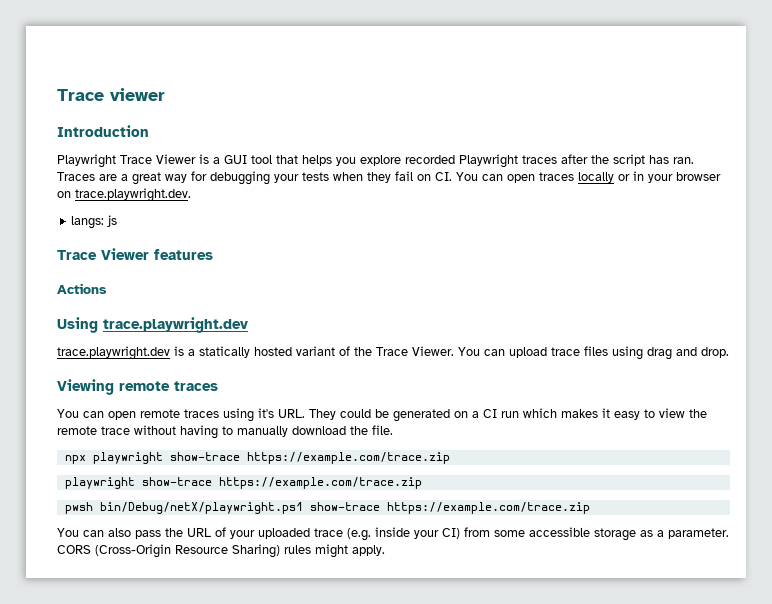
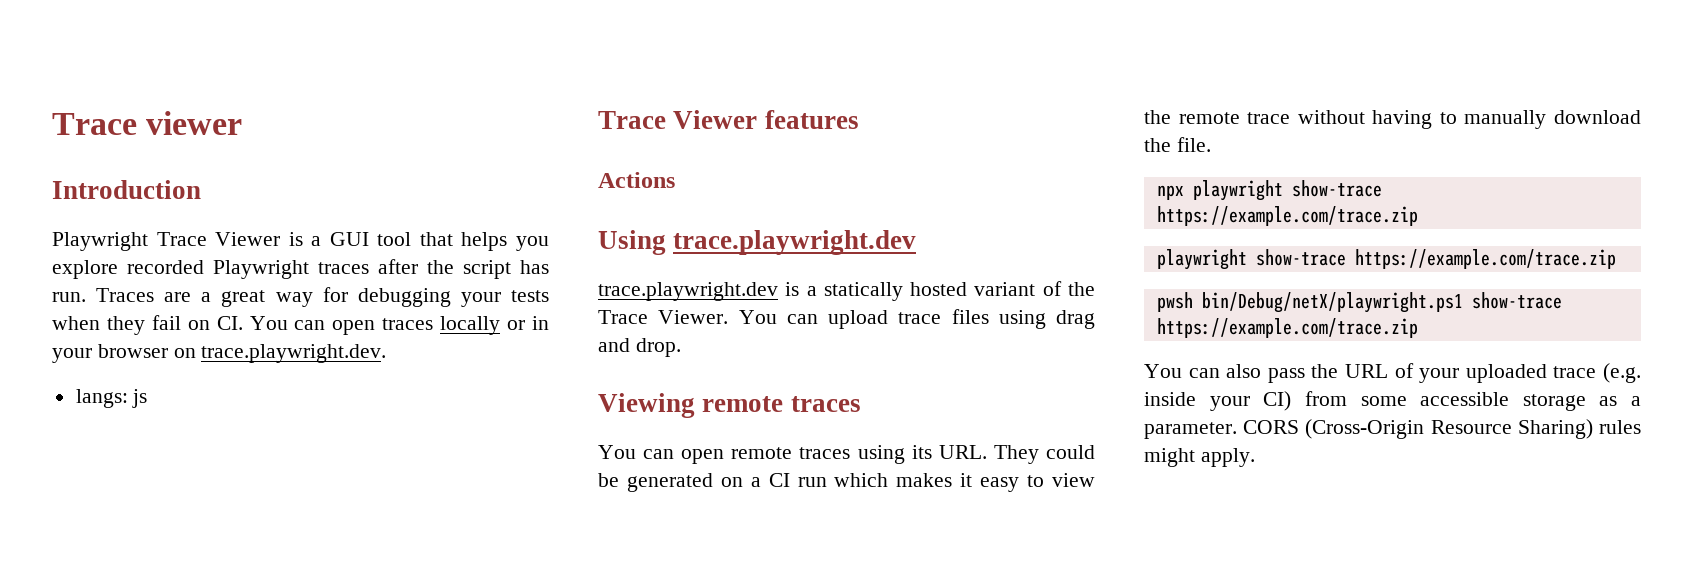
[673,157,694,164] ran. -> [52,292,86,302] run.
[258,408,274,418] it's -> [911,445,932,459] its

